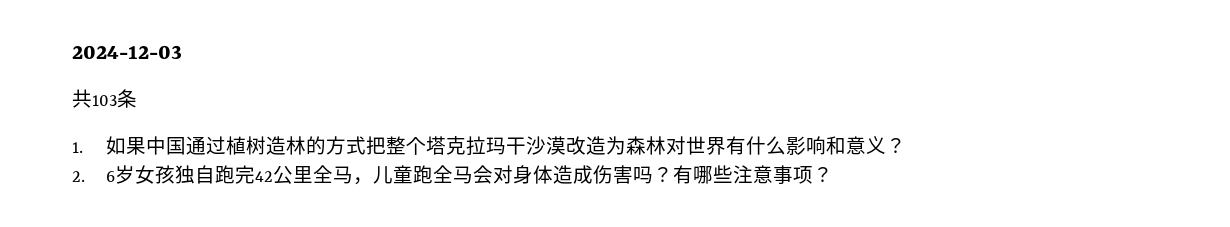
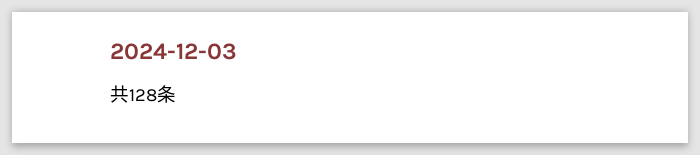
[92,95,117,106] 103 -> [129,89,157,102] 128
[72,136,907,156] [72,165,834,185] // 1.如果中国通过植树造林的方式把整个塔克拉玛干沙漠改造为森林对世界有什么影响和意义？ // 2. 6岁女孩独自跑完42公里全马，儿童跑全马会对身体造成伤害吗？有哪些注意事项？ -> (176, 94) none

